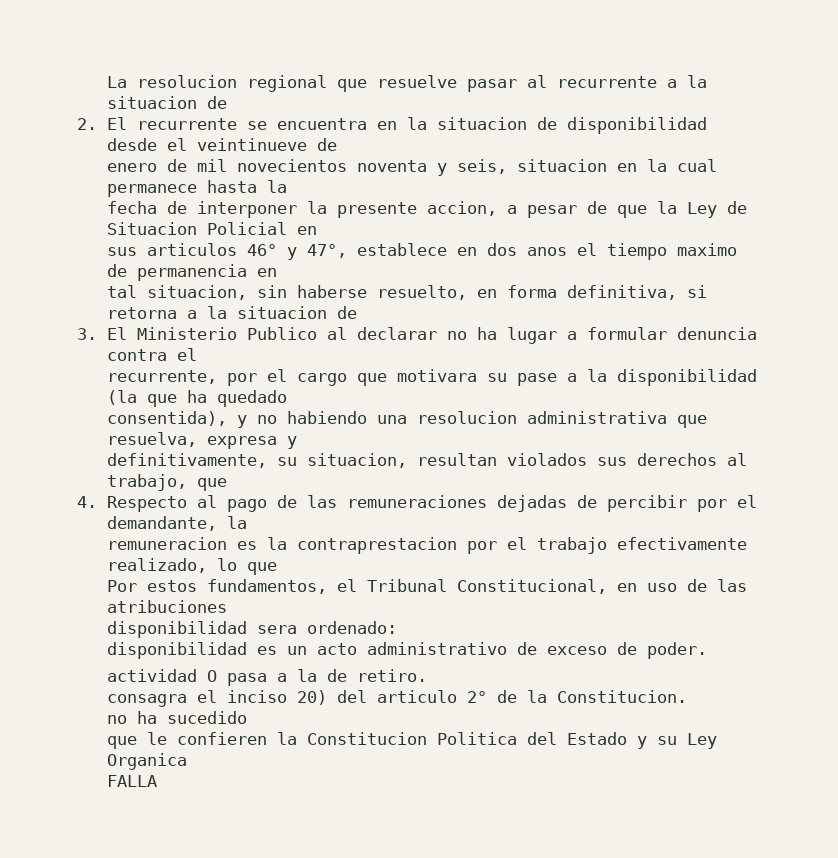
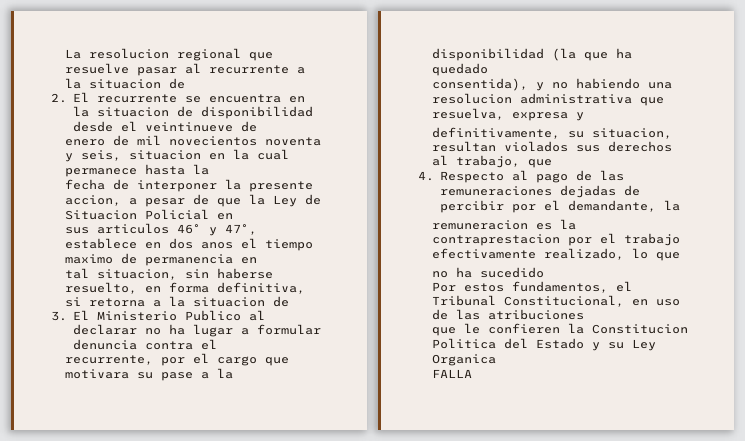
(277, 568) none -> [431,267,544,278] // no ha sucedido
[106,621,397,638] [106,642,707,659] [106,669,427,686] [106,690,687,707] [106,711,247,724] // disponibilidad sera ordenado: // disponibilidad es un acto administrativo de exceso de poder. // actividad O pasa a la de retiro. // consagra el inciso 20) del articulo 2° de la Constitucion. // no ha sucedido -> (584, 314) none

